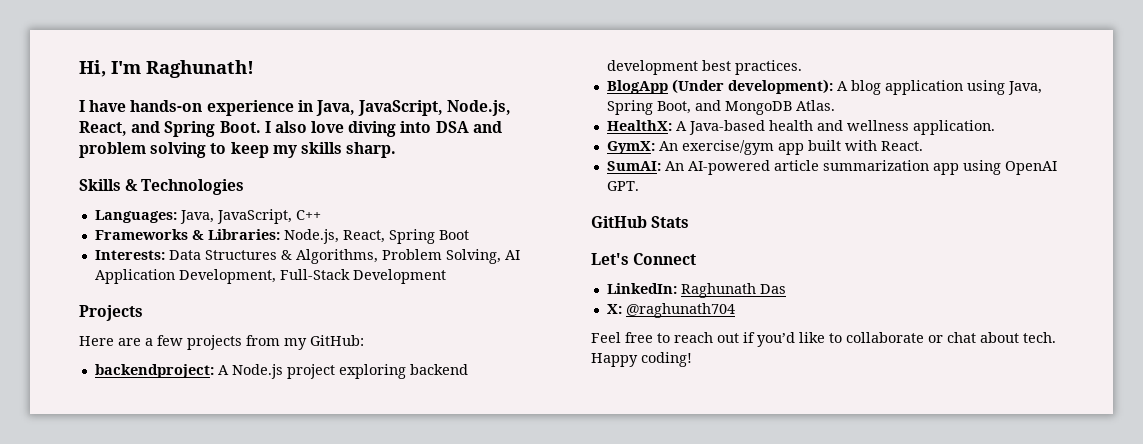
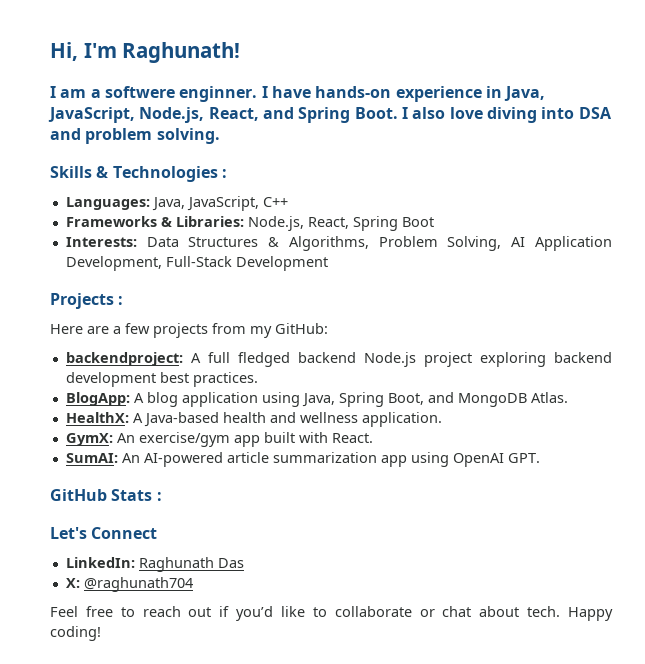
(85, 106) none -> [60,86,268,102] am a softwere enginner. I
[150,142,397,158] solving to keep my skills sharp. -> [156,128,220,144] solving.
(245, 187) none -> [221,169,227,178] :
(143, 313) none -> [118,296,124,305] :
(229, 370) none -> [207,352,356,367] full fledged backend
[606,79,833,94] BlogApp (Under development): -> [65,392,130,406] BlogApp:
(690, 222) none -> [156,492,162,501] :

